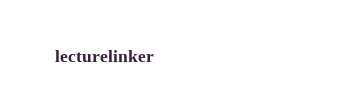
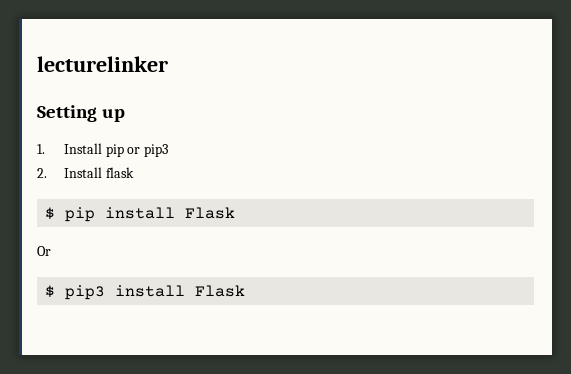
(154, 56) none -> [37,105,126,122] [37,143,169,157] [37,167,134,178] [45,207,236,222] [37,246,51,256] [45,285,246,300] // Setting up // 1. Install pip or pip3 // 2. Install flask // $ pip install Flask // Or // $ pip3 install Flask

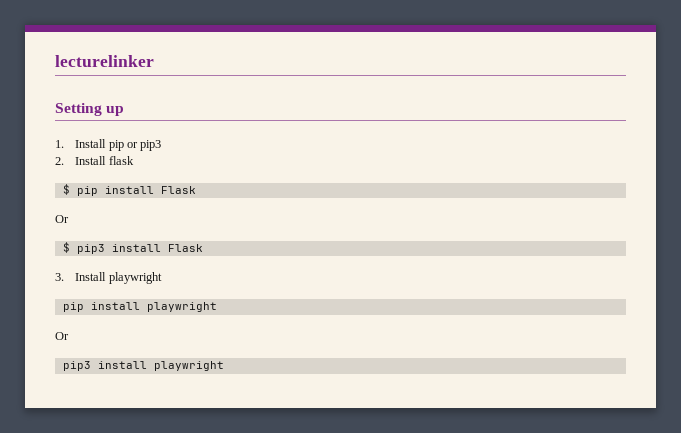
(246, 291) none -> [55,272,162,284] [62,302,217,312] [55,332,69,340] [62,361,224,371] // 3. Install playwright // pip install playwright // Or // pip3 install playwright

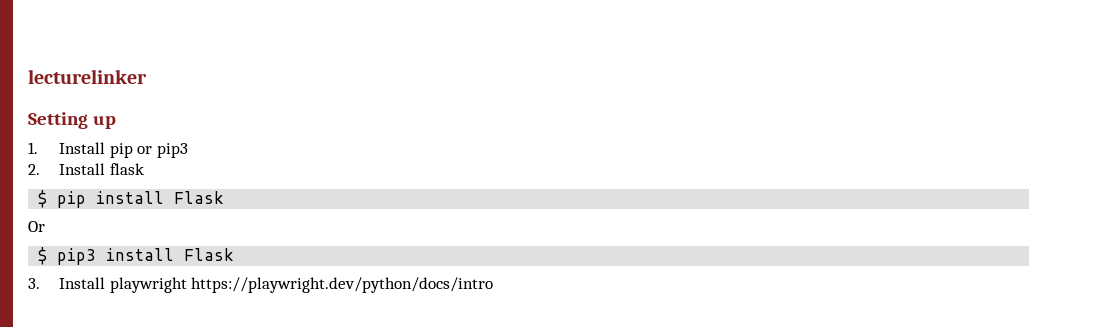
[62,302,217,312] [55,332,69,340] [62,361,224,371] // pip install playwright // Or // pip3 install playwright -> [191,277,494,293] https://playwright.dev/python/docs/intro

